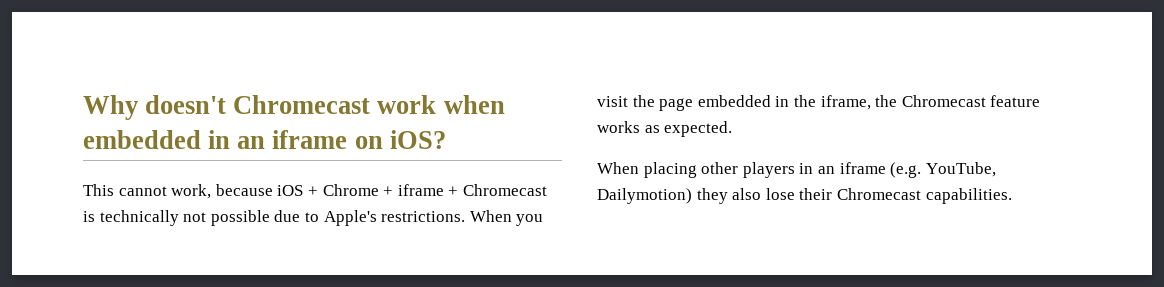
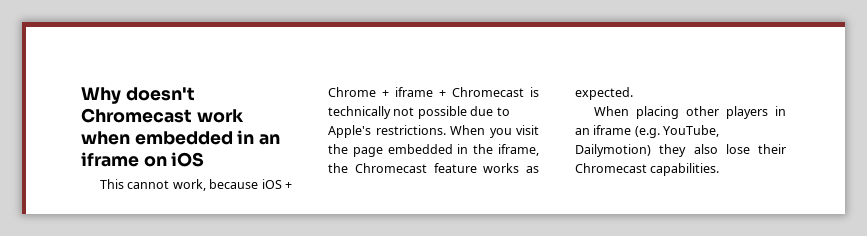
[389,130,446,149] iOS? -> [171,152,205,167] iOS

